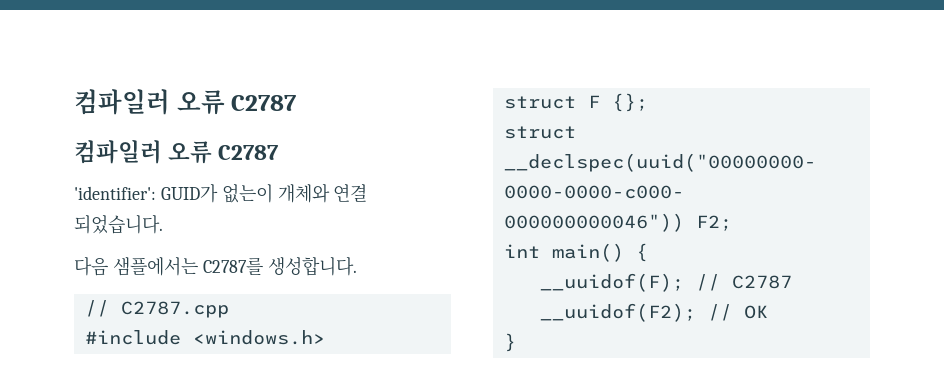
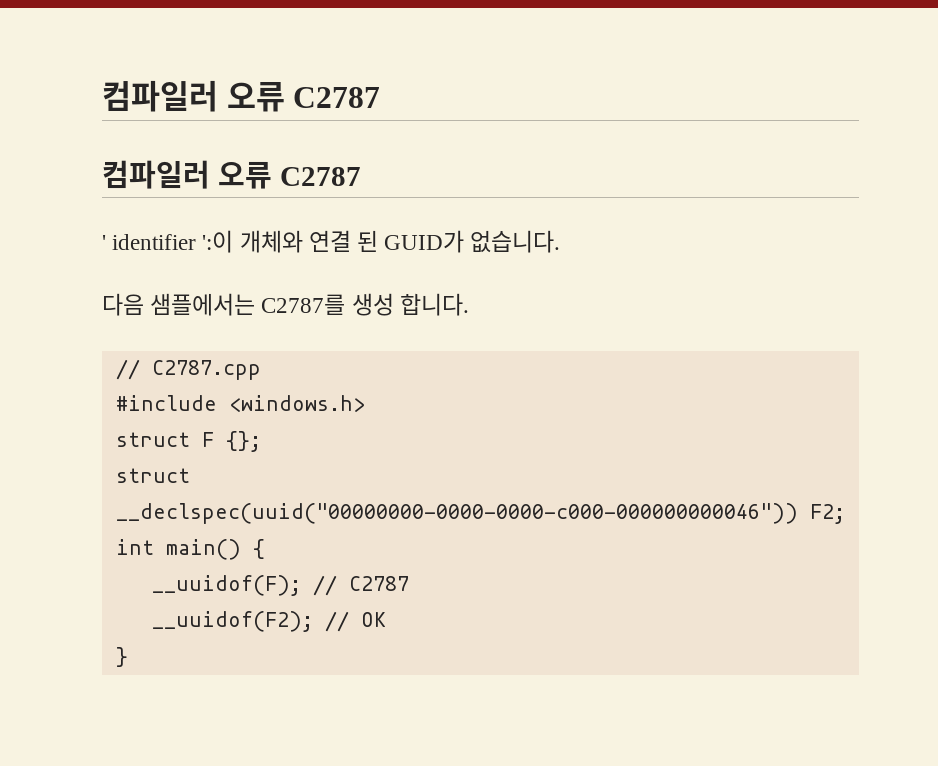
[74,183,368,203] [74,214,163,234] 'identifier': GUID가 없는이 개체와 연결 되었습니다. -> [102,230,561,253] ' identifier ':이 개체와 연결 된 GUID가 없습니다.
[267,256,357,276] 생성합니다. -> [351,293,469,316] 생성 합니다.

